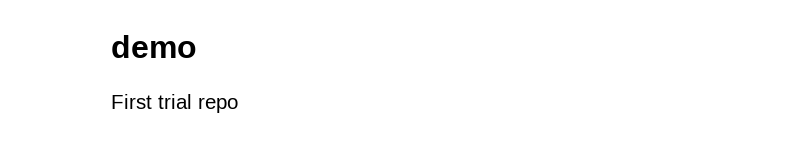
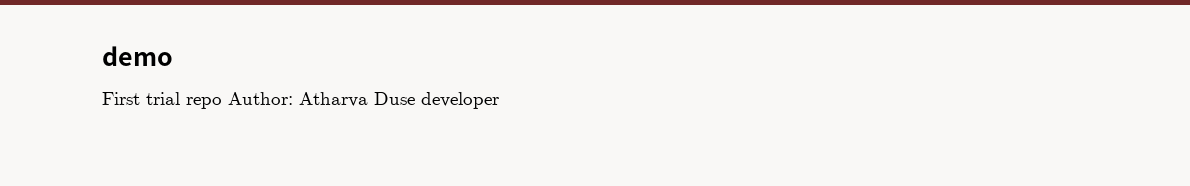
(238, 105) none -> [228,92,499,109] Author: Atharva Duse developer

